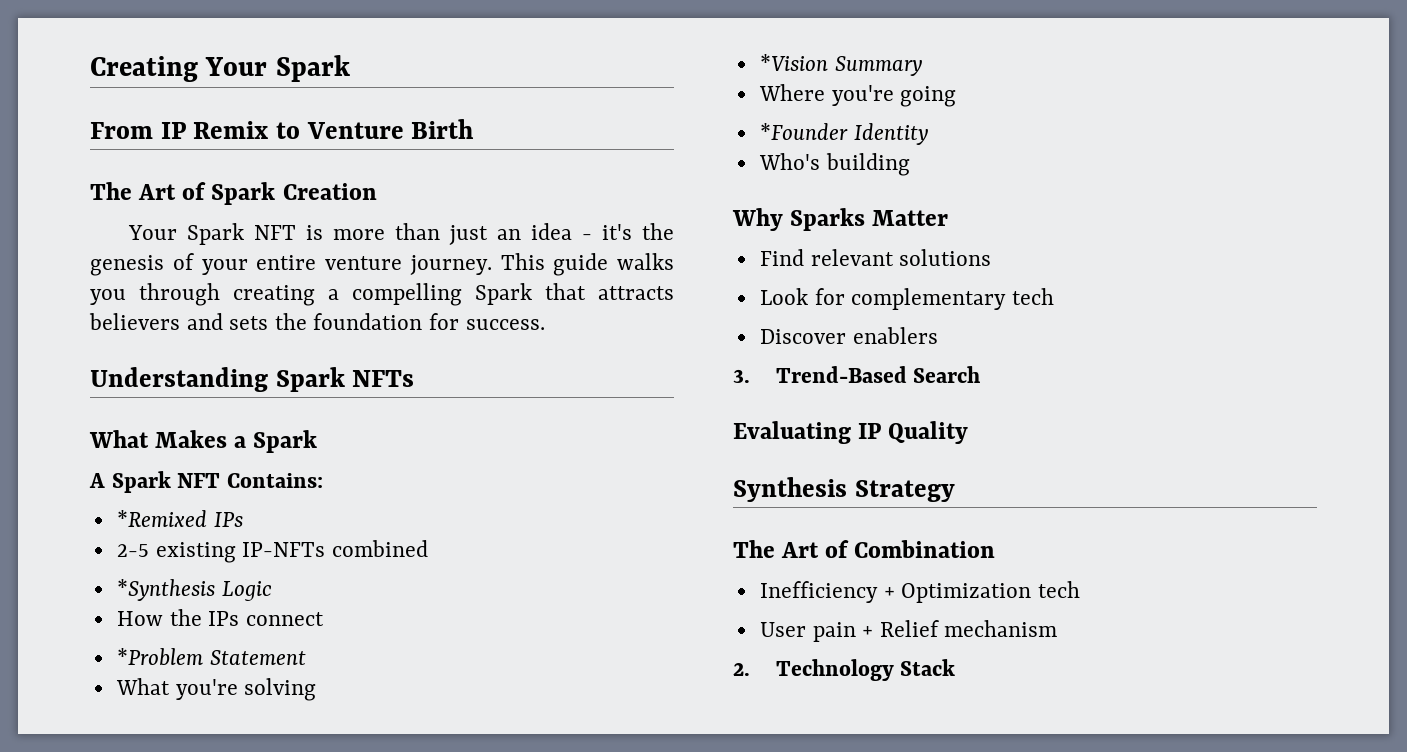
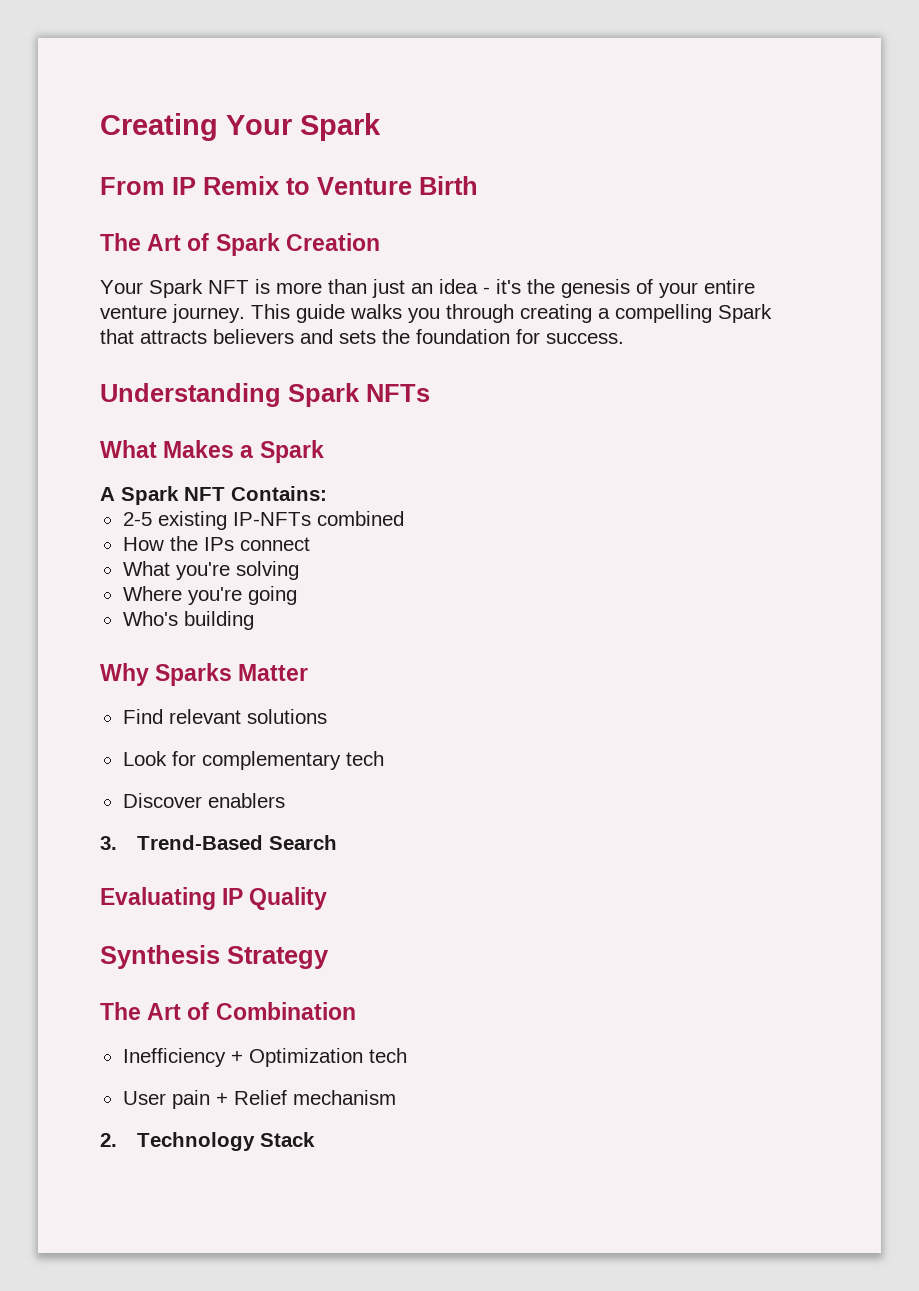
[116,510,243,527] // *Remixed IPs -> (327, 493) none
[116,579,272,601] // *Synthesis Logic -> (404, 518) none
[116,648,306,666] // *Problem Statement -> (310, 544) none
[759,54,922,76] // *Vision Summary -> (299, 570) none
[759,123,928,145] // *Founder Identity -> (297, 595) none

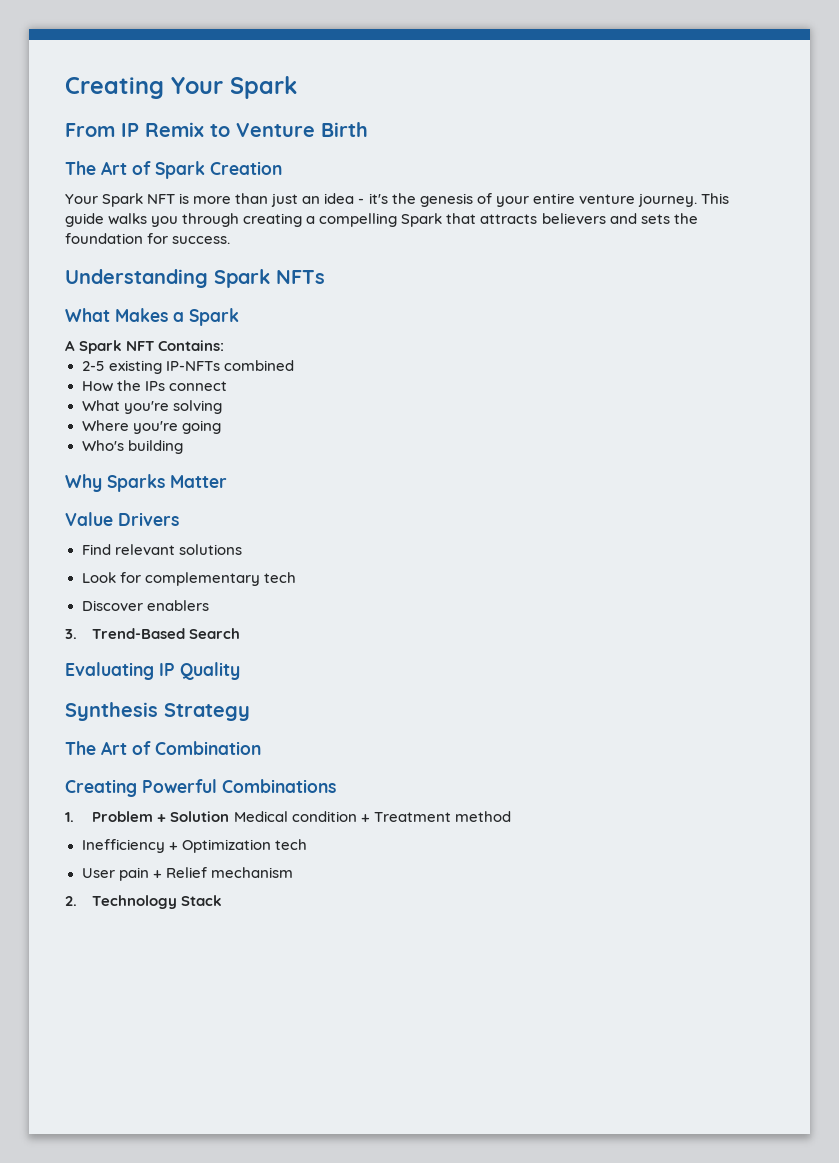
(309, 672) none -> [65,512,179,526] // Value Drivers
(356, 1011) none -> [65,779,336,797] [65,811,511,822] // Creating Powerful Combinations // 1. Problem + Solution Medical condition + Treatment method

